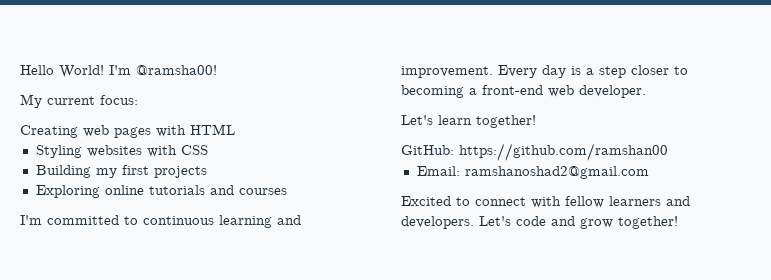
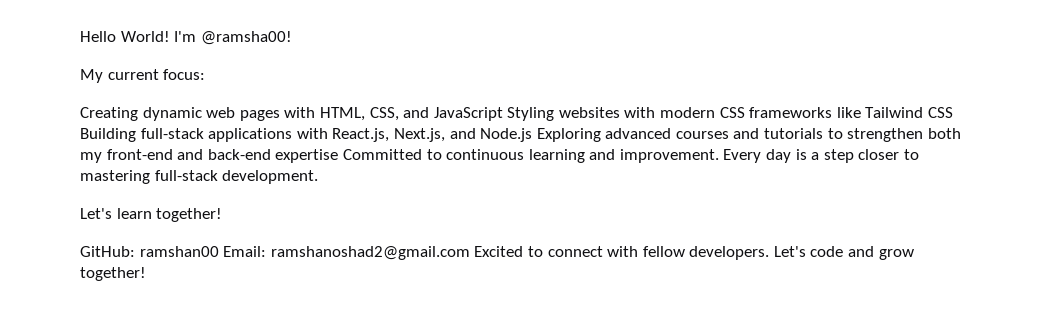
(78, 131) none -> [142,107,202,121] dynamic
[190,124,235,135] HTML // -> [319,107,503,121] HTML, CSS, and JavaScript
[180,145,208,155] [35,165,207,178] [35,185,287,198] [20,215,119,225] CSS // Building my first projects // Exploring online tutorials and courses // I'm committed -> [660,107,954,118] [80,128,961,142] [80,149,422,163] modern CSS frameworks like Tailwind CSS Building full-stack applications with React.js, Next.js, and Node.js Exploring advanced courses and tutorials to strengthen both my front-end and back-end expertise Committed
[401,85,646,98] becoming a front-end web developer. -> [80,170,319,184] mastering full-stack development.
[459,143,668,161] https://github.com/ramshan00 // -> [139,246,219,257] ramshan00
(649, 172) // -> (470, 253) none
[609,196,690,206] learners and -> (685, 251) none

